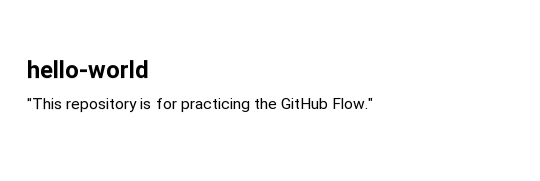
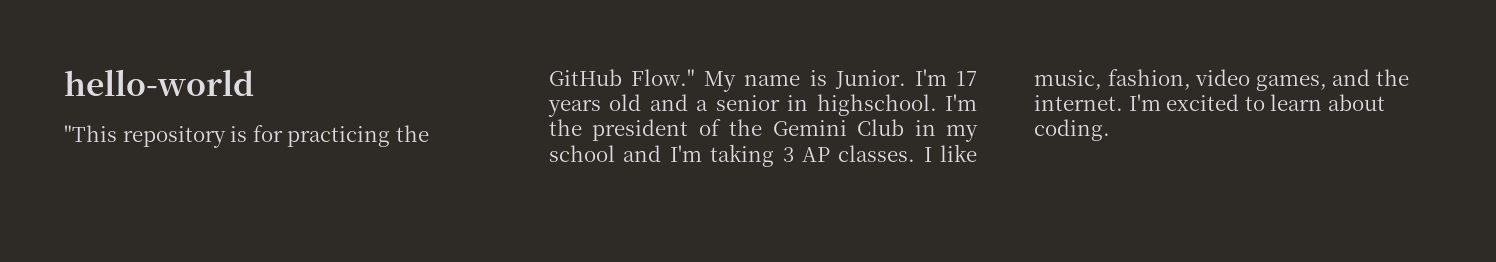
(375, 103) none -> [704,69,977,92] [548,94,977,117] [549,119,978,142] [549,144,977,167] [1034,69,1409,91] [1034,94,1385,111] [1034,119,1110,141] My name is Junior. I'm 17 years old and a senior in highschool. I'm the president of the Gemini Club in my school and I'm taking 3 AP classes. I like music, fashion, video games, and the internet. I'm excited to learn about coding.

